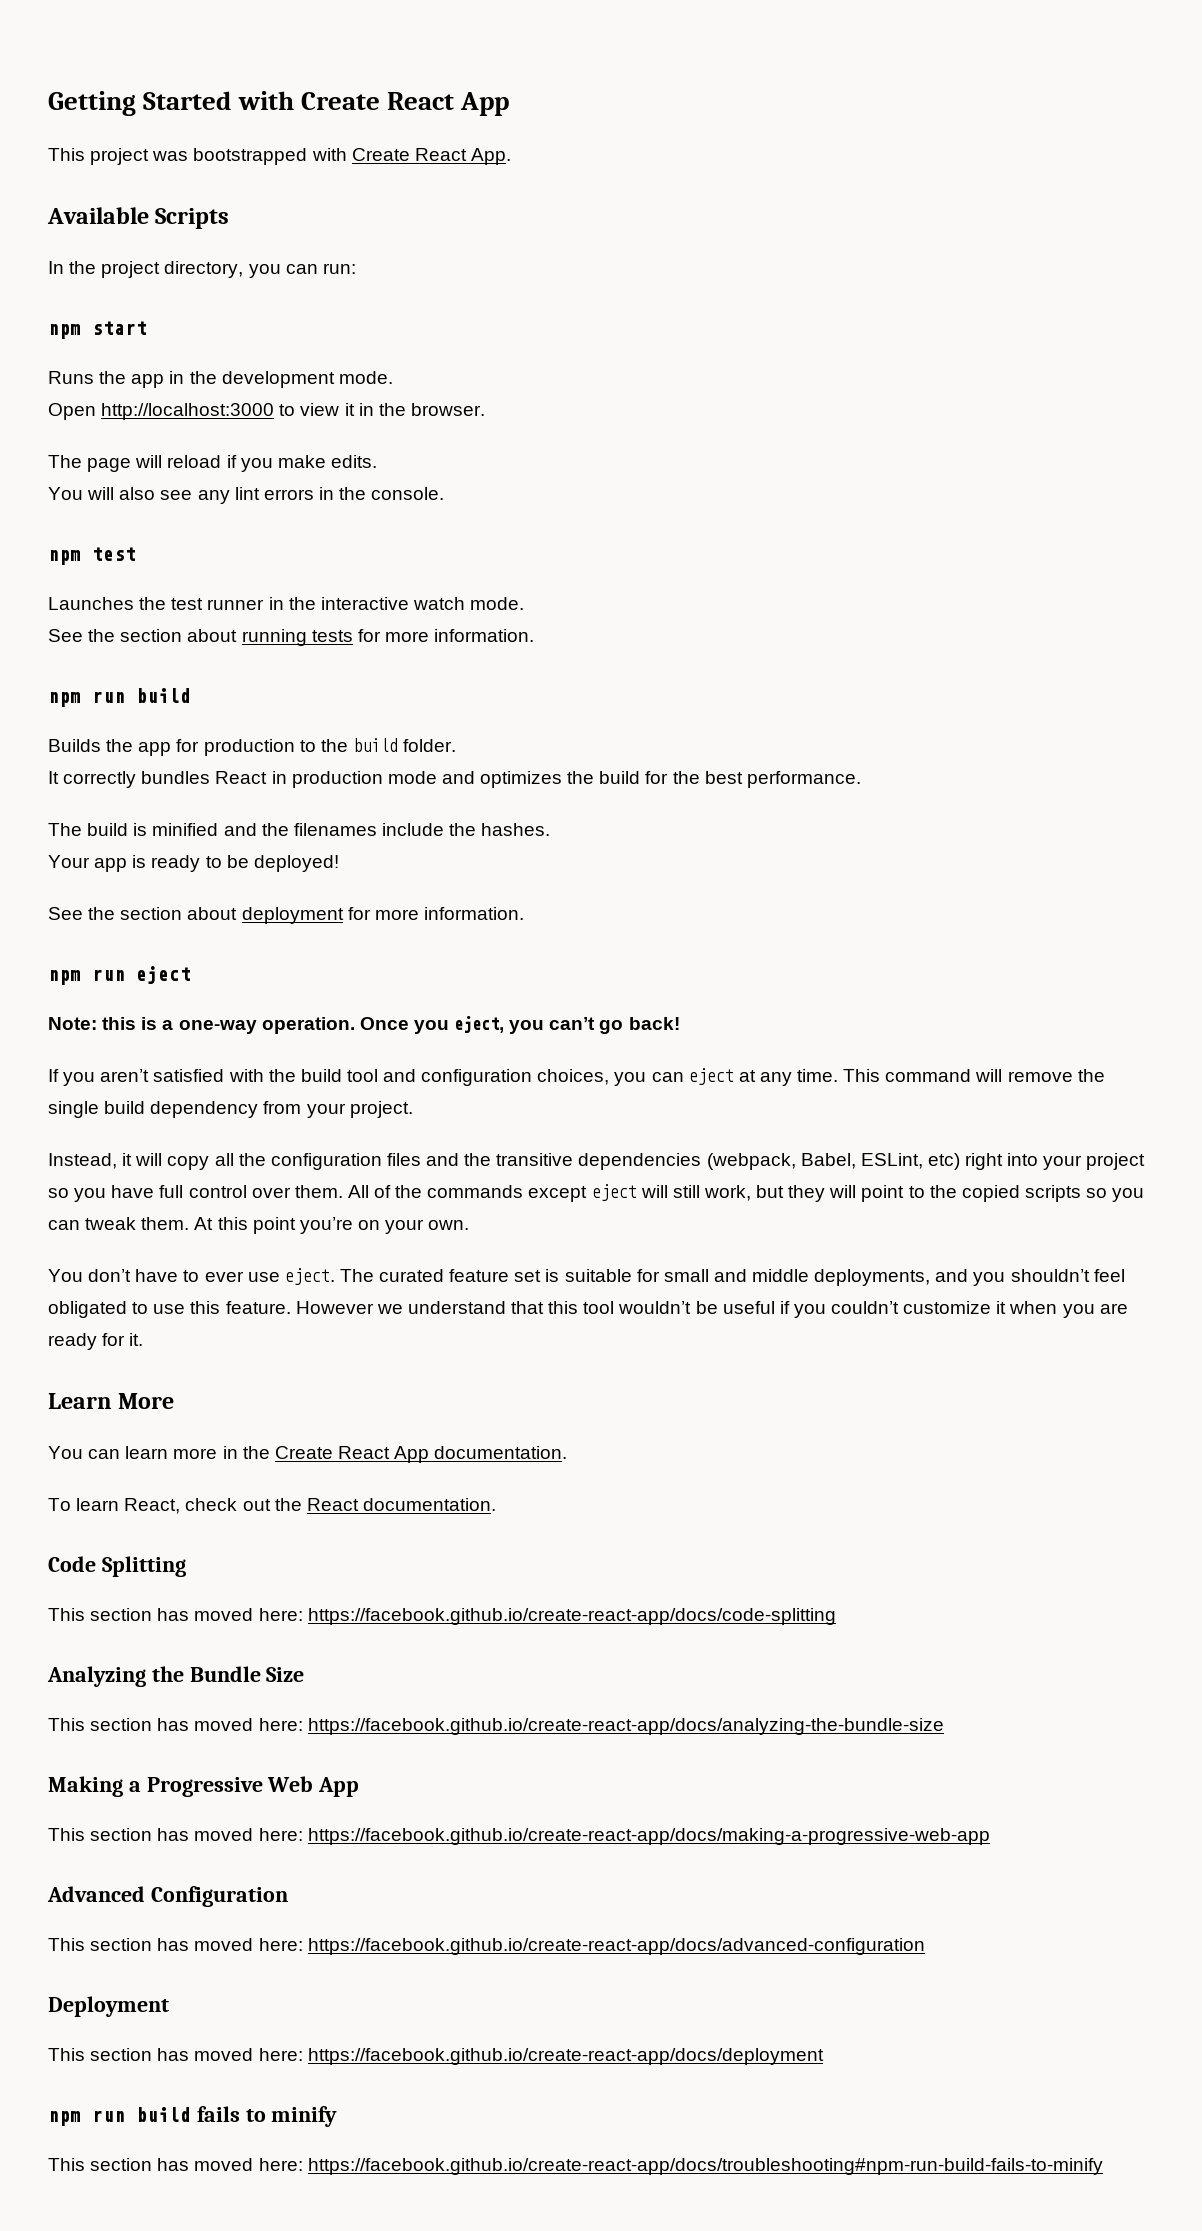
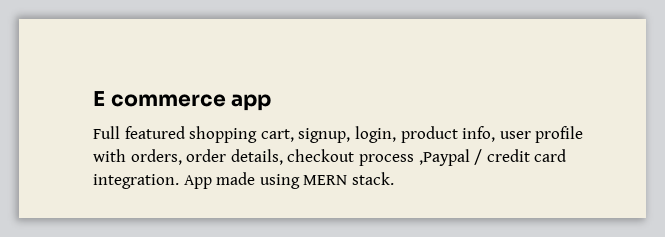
[48,91,510,116] [48,148,511,165] [47,207,230,229] [48,261,356,278] [48,321,147,339] [48,371,393,388] [48,403,485,420] [48,455,377,472] [48,487,445,504] [48,547,136,565] [48,597,525,610] [48,629,535,646] [48,688,191,707] [48,738,457,756] [48,771,861,788] [48,823,551,836] [48,855,339,872] [48,907,524,924] [48,966,191,985] [48,1016,680,1034] [48,1068,1105,1086] [48,1101,413,1118] [48,1153,1146,1170] [48,1184,1145,1202] [48,1217,470,1234] [48,1268,1125,1286] [48,1301,1128,1318] [48,1333,144,1350] [48,1393,175,1409] [48,1446,568,1463] [48,1498,496,1514] [48,1556,186,1577] [48,1608,836,1625] [47,1666,305,1687] [48,1718,944,1735] [48,1776,360,1797] [48,1828,990,1845] [47,1886,288,1907] [48,1938,925,1955] [48,1996,169,2017] [48,2048,824,2065] [48,2106,338,2127] [48,2158,1103,2175] Getting Started with Create React App // This project was bootstrapped with Create React App. // Available Scripts // In the project directory, you can run: // npm start // Runs the app in the development mode. // Open http://localhost:3000 to view it in the browser. // The page will reload if you make edits. // You will also see any lint errors in the console. // npm test // Launches the test runner in the interactive watch mode. // See the section about running tests for more information. // npm run build // Builds the app for production to the build folder. // It correctly bundles React in production mode and optimizes the build for the best performance. // The build is minified and the filenames include the hashes. // Your app is ready to be deployed! // See the section about deployment for more information. // npm run eject // Note: this is a one-way operation. Once you eject, you can’t go back! // If you aren’t satisfied with the build tool and configuration choices, you can eject at any time. This command will remove the single build dependency from your project. // Instead, it will copy all the configuration files and the transitive dependencies (webpack, Babel, ESLint, etc) right into your project so you have full control over them. All of the commands except eject will still work, but they will point to the copied scripts so you can tweak them. At this point you’re on your own. // You don’t have to ever use eject. The curated feature set is suitable for small and middle deployments, and you shouldn’t feel obligated to use this feature. However we understand that this tool wouldn’t be useful if you couldn’t customize it when you are ready for it. // Learn More // You can learn more in the Create React App documentation. // To learn React, check out the React documentation. // Code Splitting // This section has moved here: https://facebook.github.io/create-react-app/docs/code-splitting // Analyzing the Bundle Size // This section has moved here: https://facebook.github.io/create-react-app/docs/analyzing-the-bundle-size // Making a Progressive Web App // This section has moved here: https://facebook.github.io/create-react-app/docs/making-a-progressive-web-app // Advanced Configuration // This section has moved here: https://facebook.github.io/create-react-app/docs/advanced-configuration // Deployment // This section has moved here: https://facebook.github.io/create-react-app/docs/deployment // npm run build fails to minify // This section has moved here: https://facebook.github.io/create-react-app/docs/troubleshooting#npm-run-build-fails-to-minify -> [93,91,272,111] [93,126,584,143] [93,149,567,166] [93,172,394,189] E commerce app // Full featured shopping cart, signup, login, product info, user profile with orders, order details, checkout process ,Paypal / credit card integration. App made using MERN stack.

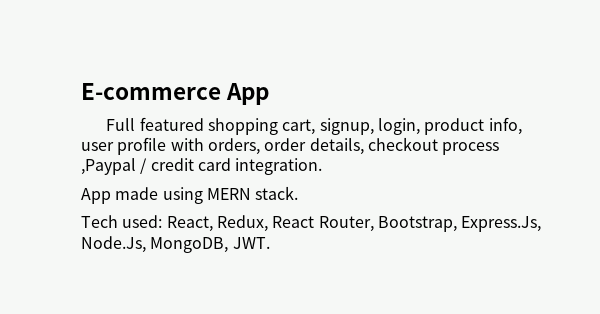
[93,91,272,111] E commerce app -> [81,83,270,105] E-commerce App
(179, 181) none -> (323, 166) //
(394, 178) none -> [81,215,542,232] [81,236,270,253] // Tech used: React, Redux, React Router, Bootstrap, Express.Js, Node.Js, MongoDB, JWT.

